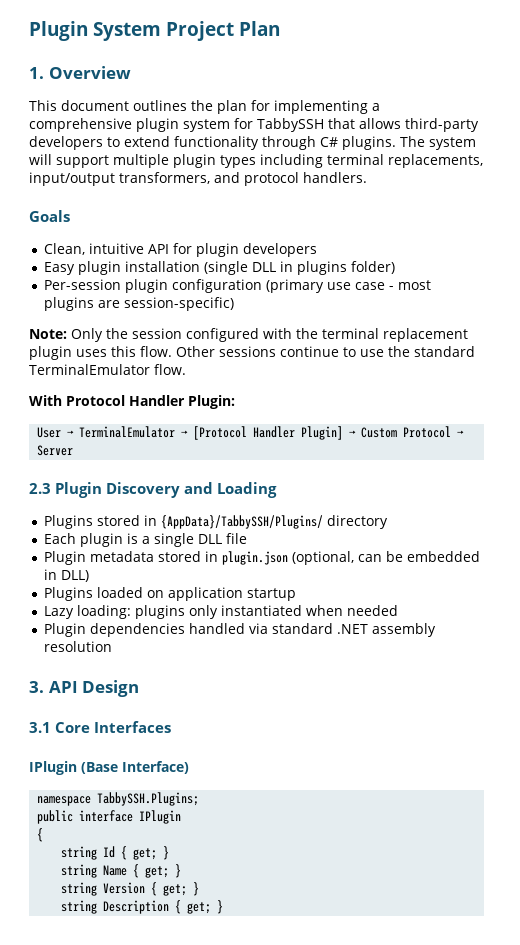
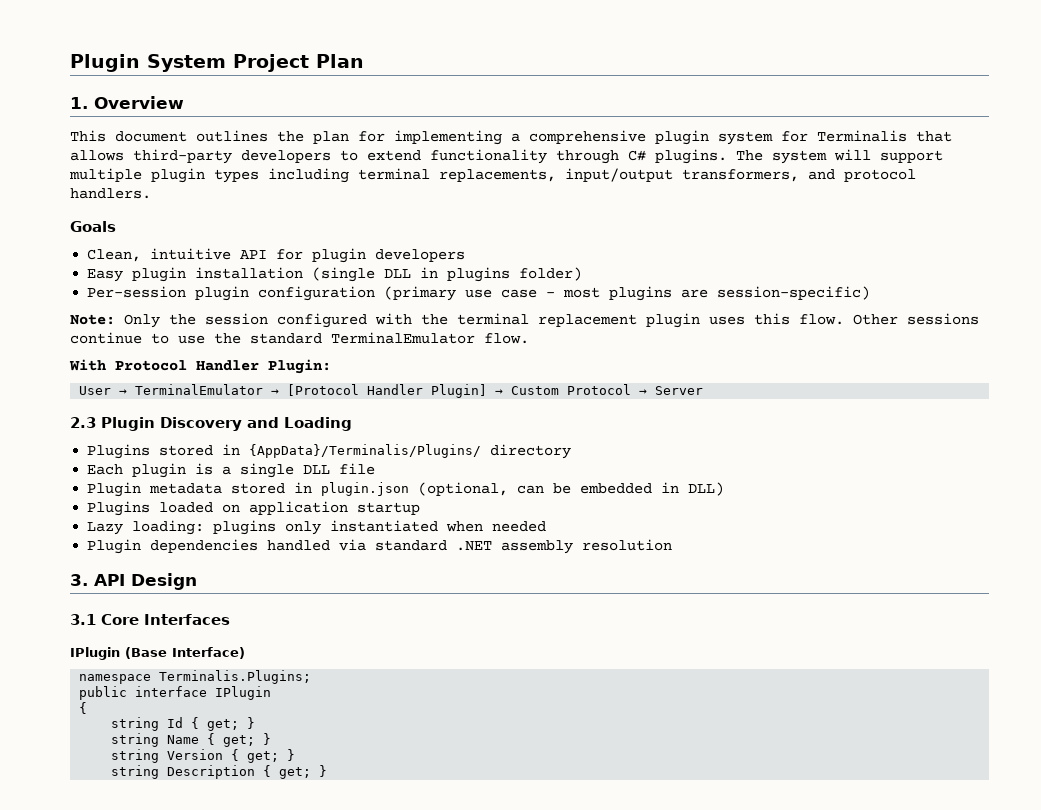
[257,118,324,132] TabbySSH -> [817,130,907,142] Terminalis
[160,515,323,529] {AppData}/TabbySSH/Plugins/ -> [249,444,482,458] {AppData}/Terminalis/Plugins/
[97,792,200,806] TabbySSH.Plugins; -> [159,670,312,684] Terminalis.Plugins;

